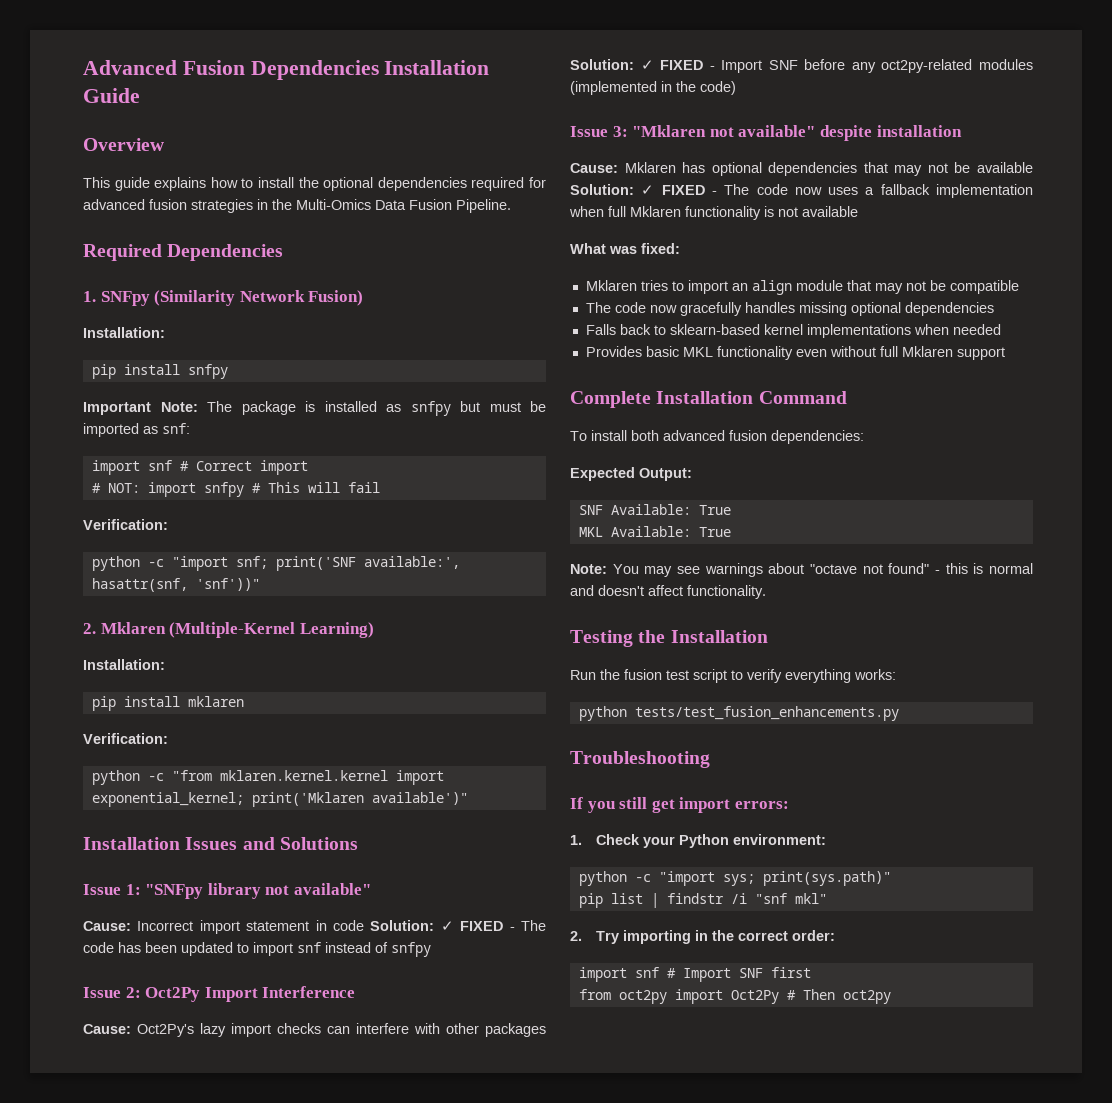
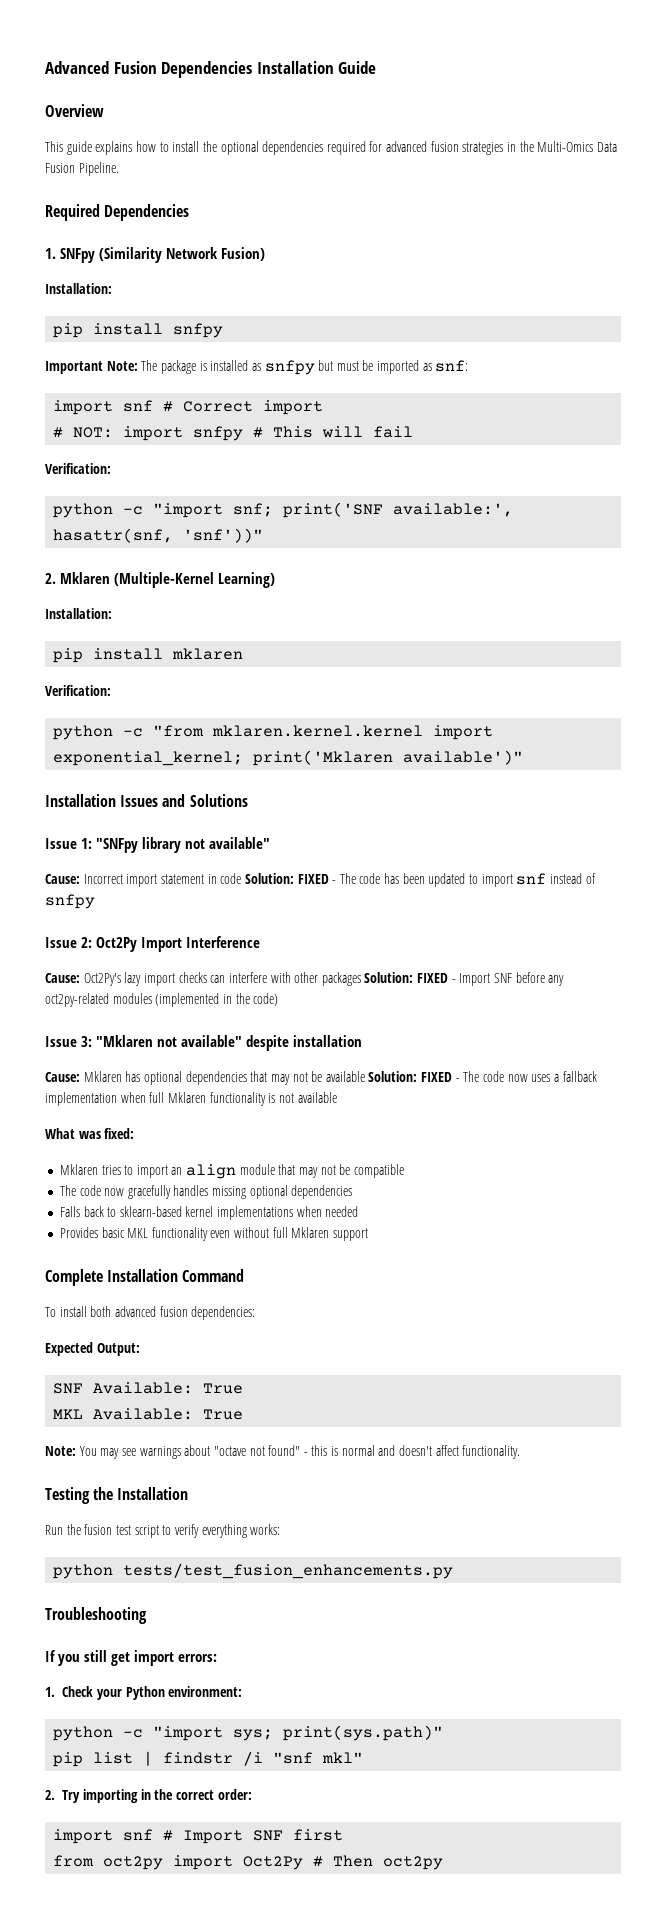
[440,921,454,931] ✓ -> (294, 878) none
[640,60,654,70] ✓ -> (414, 977) none
[641,185,655,195] ✓ -> (418, 1076) none

